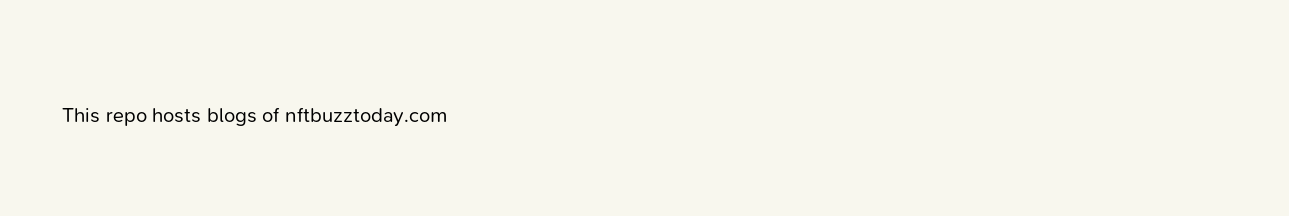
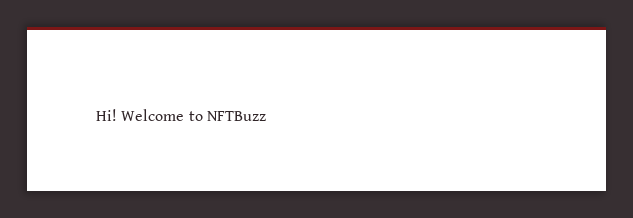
[62,107,448,127] This repo hosts blogs of nftbuzztoday.com -> [96,109,266,121] Hi! Welcome to NFTBuzz

